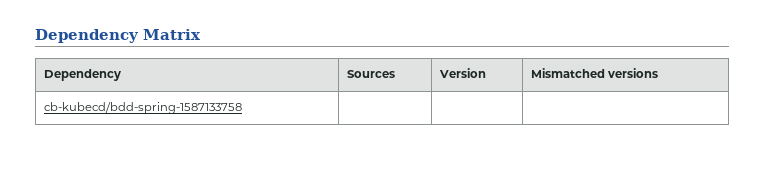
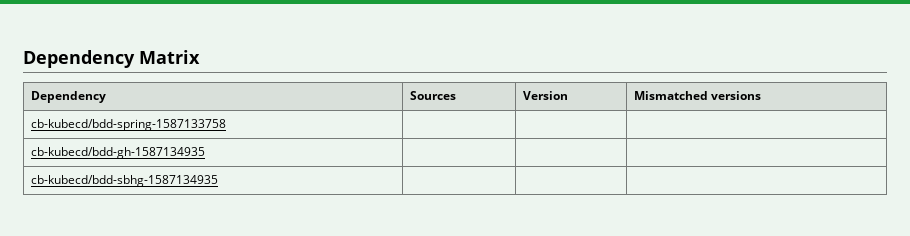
(242, 108) none -> [31,147,206,159] [31,175,219,187] // cb-kubecd/bdd-gh-1587134935 | | | // cb-kubecd/bdd-sbhg-1587134935 | | |

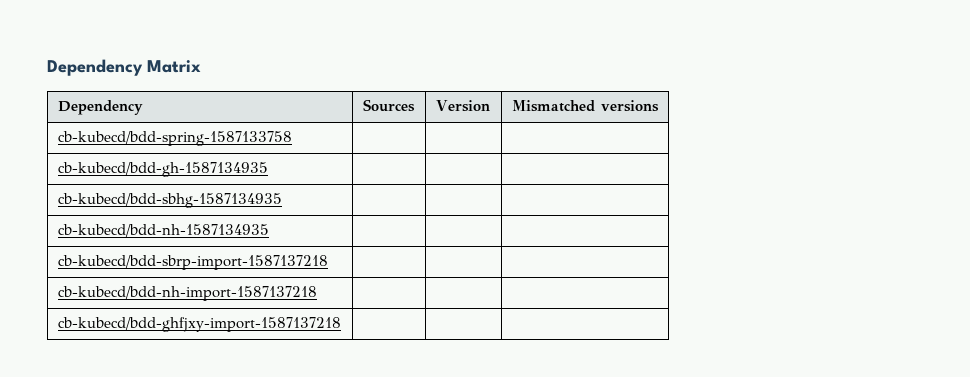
(219, 181) none -> [57,224,269,237] [57,255,328,270] [57,286,317,301] [57,317,341,332] // cb-kubecd/bdd-nh-1587134935 | | | // cb-kubecd/bdd-sbrp-import-1587137218 | | | // cb-kubecd/bdd-nh-import-1587137218 | | | // cb-kubecd/bdd-ghfjxy-import-1587137218 | | |

